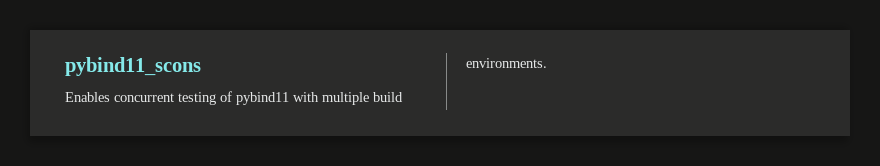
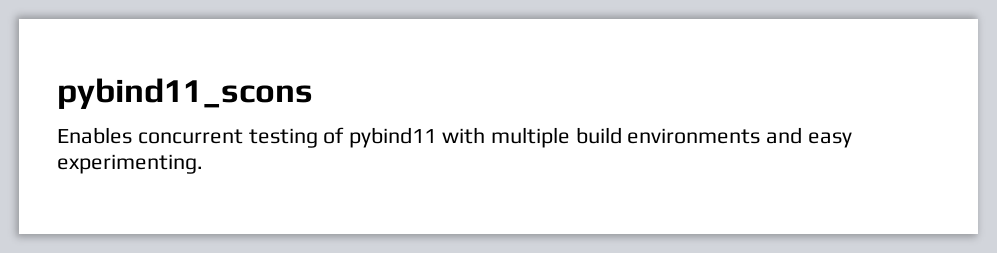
[466,58,547,68] environments. -> [627,127,853,148] [57,154,203,174] environments and easy experimenting.

